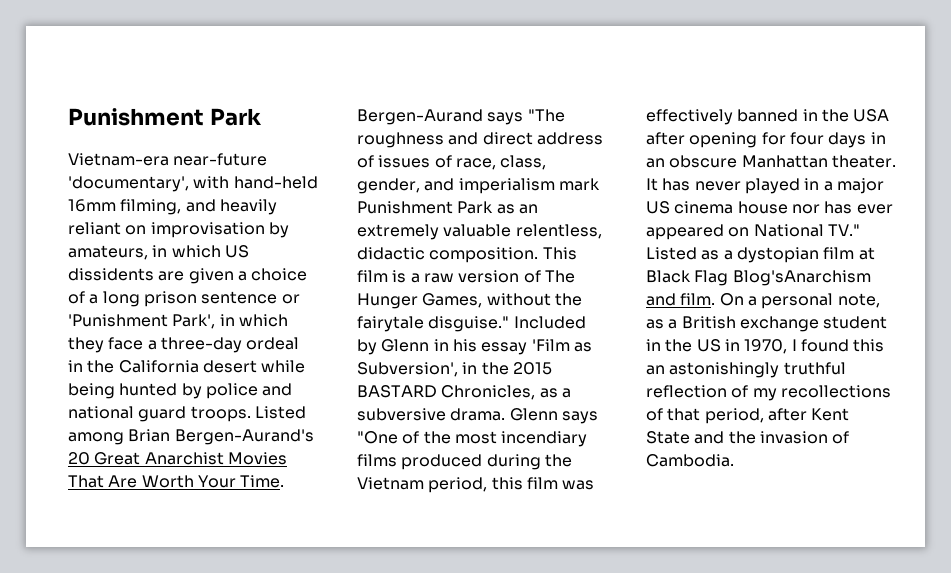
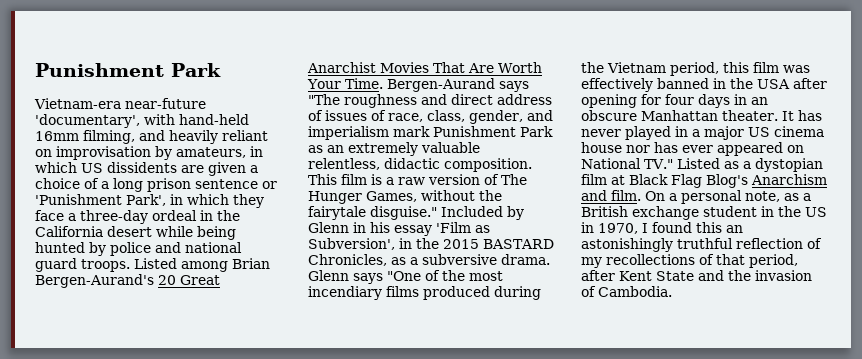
[732,270,871,286] Blog'sAnarchism -> [706,174,827,188] Blog's Anarchism

